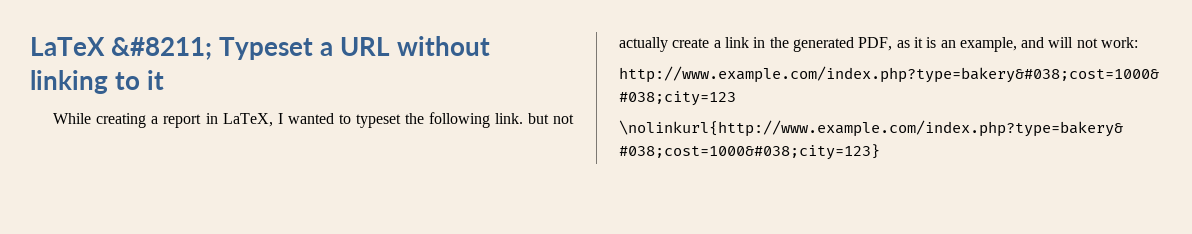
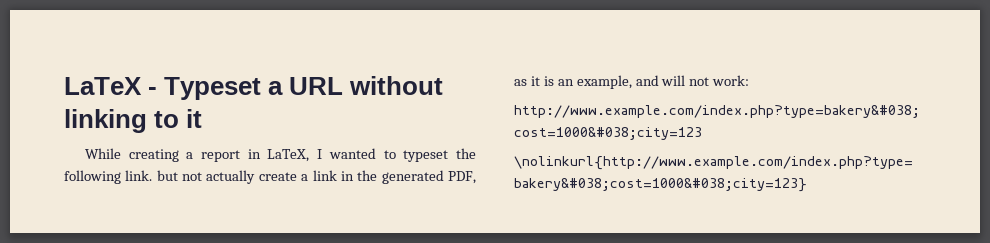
[111,37,213,60] &#8211; -> [148,87,158,95] -

